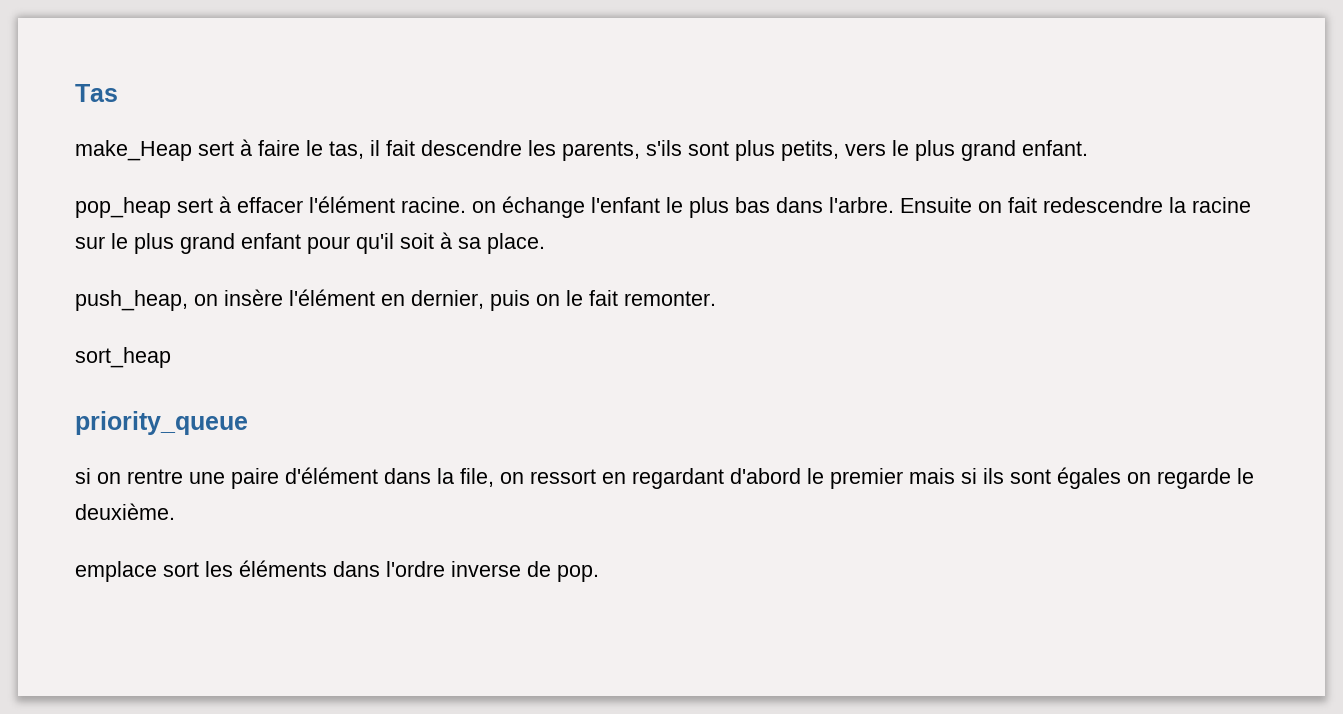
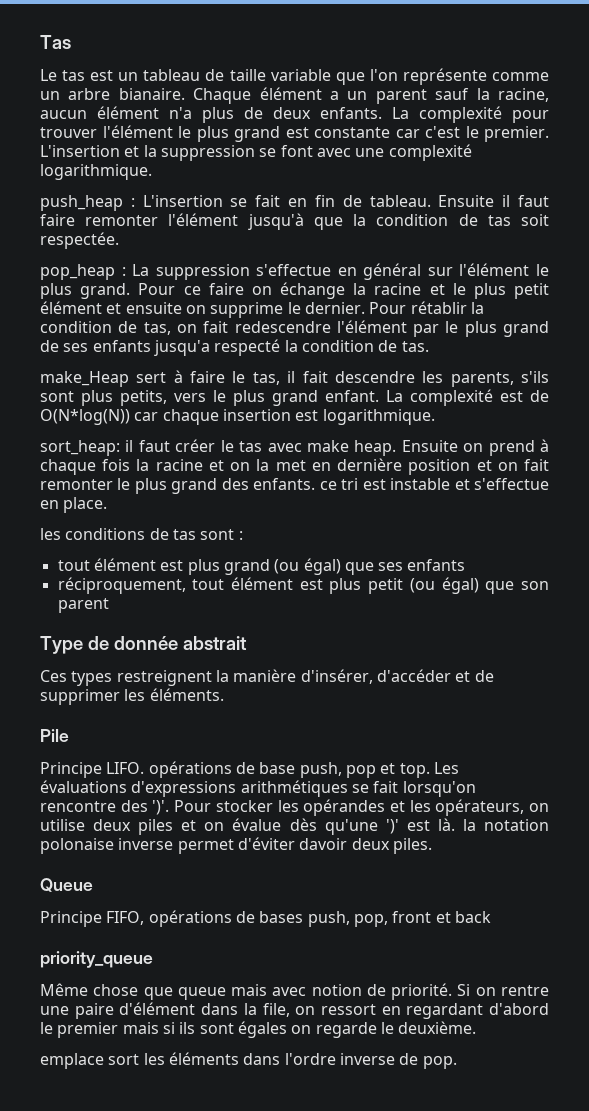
(118, 93) none -> [40,68,549,85] [40,87,549,104] [40,106,549,123] [40,125,549,142] [40,144,472,161] [40,164,152,180] [40,195,549,211] [40,213,549,230] [40,232,119,249] [40,263,549,280] [40,282,550,299] [40,301,484,318] [40,320,549,337] [40,339,429,356] // Le tas est un tableau de taille variable que l'on représente comme un arbre bianaire. Chaque élément a un parent sauf la racine, aucun élément n'a plus de deux enfants. La complexité pour trouver l'élément le plus grand est constante car c'est le premier. L'insertion et la suppression se font avec une complexité logarithmique. // push_heap : L'insertion se fait en fin de tableau. Ensuite il faut faire remonter l'élément jusqu'à que la condition de tas soit respectée. // pop_heap : La suppression s'effectue en général sur l'élément le plus grand. Pour ce faire on échange la racine et le plus petit élément et ensuite on supprime le dernier. Pour rétablir la condition de tas, on fait redescendre l'élément par le plus grand de ses enfants jusqu'a respecté la condition de tas.
[75,196,1251,218] [75,232,545,254] [75,289,716,311] [75,347,171,368] [75,411,248,435] [75,468,91,484] // pop_heap sert à effacer l'élément racine. on échange l'enfant le plus bas dans l'arbre. Ensuite on fait redescendre la racine sur le plus grand enfant pour qu'il soit à sa place. // push_heap, on insère l'élément en dernier, puis on le fait remonter. // sort_heap // priority_queue // si -> [386,389,549,406] [40,409,435,425] [40,439,549,456] [40,458,549,475] [40,478,549,494] [40,497,108,513] [40,528,243,540] [57,558,466,575] [57,577,549,594] [57,598,109,613] [40,636,247,654] [40,669,494,686] [40,688,224,705] [40,729,69,742] [40,761,459,778] [40,780,476,797] [40,799,549,816] [40,818,549,835] [40,837,432,854] [40,878,93,892] [40,910,491,927] [40,951,153,968] [40,983,471,1000] La complexité est de O(N*log(N)) car chaque insertion est logarithmique. // sort_heap: il faut créer le tas avec make heap. Ensuite on prend à chaque fois la racine et on la met en dernière position et on fait remonter le plus grand des enfants. ce tri est instable et s'effectue en place. // les conditions de tas sont : // tout élément est plus grand (ou égal) que ses enfants // réciproquement, tout élément est plus petit (ou égal) que son parent // Type de donnée abstrait // Ces types restreignent la manière d'insérer, d'accéder et de supprimer les éléments. // Pile // Principe LIFO. opérations de base push, pop et top. Les évaluations d'expressions arithmétiques se fait lorsqu'on rencontre des ')'. Pour stocker les opérandes et les opérateurs, on utilise deux piles et on évalue dès qu'une ')' est là. la notation polonaise inverse permet d'éviter davoir deux piles. // Queue // Principe FIFO, opérations de bases push, pop, front et back // priority_queue // Même chose que queue mais avec notion de priorité. Si

